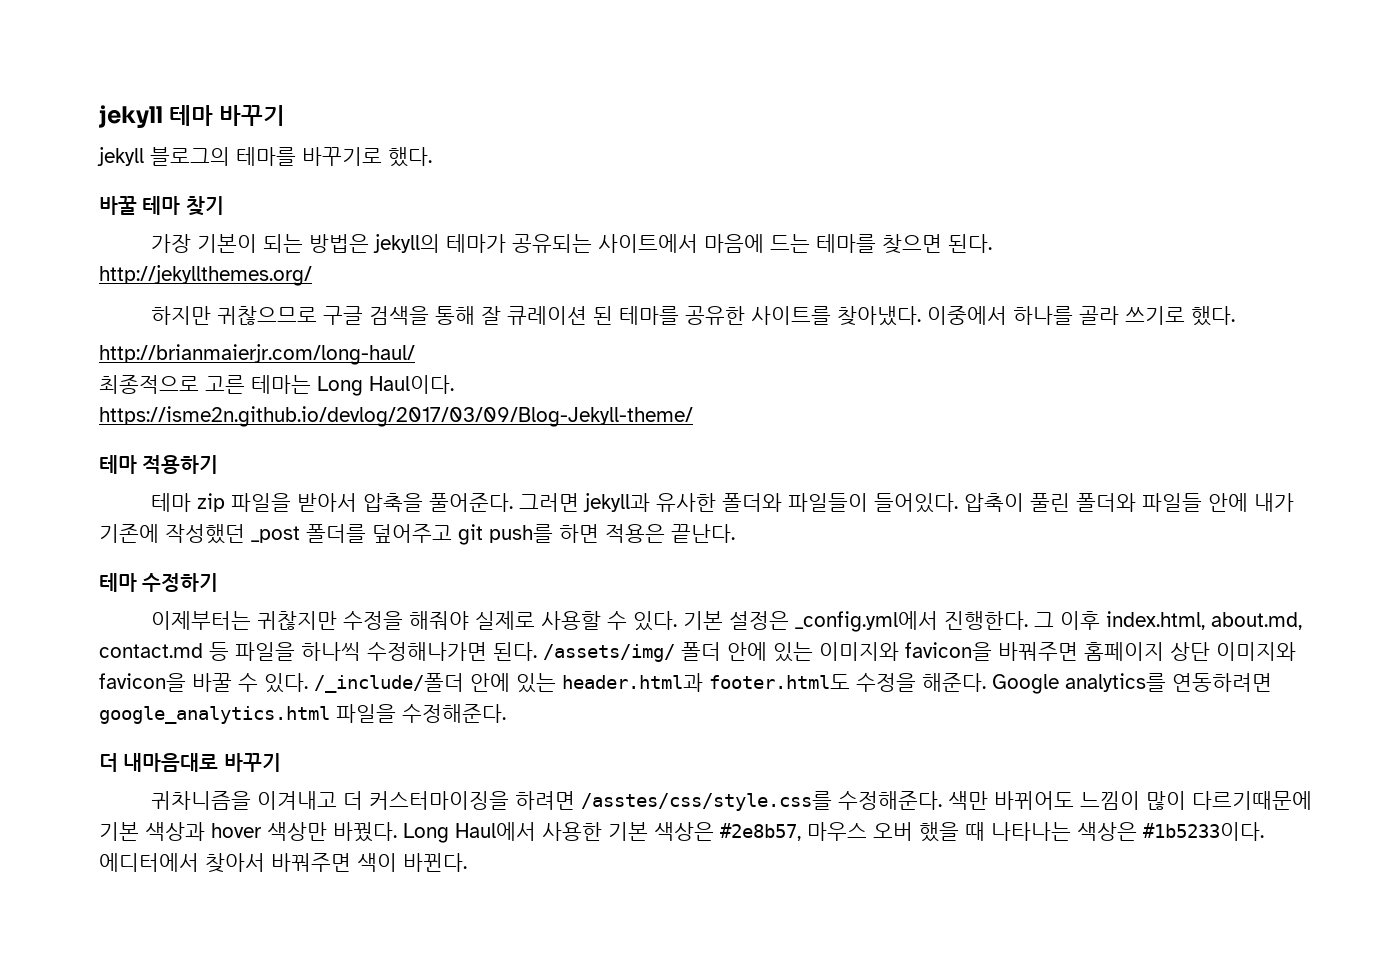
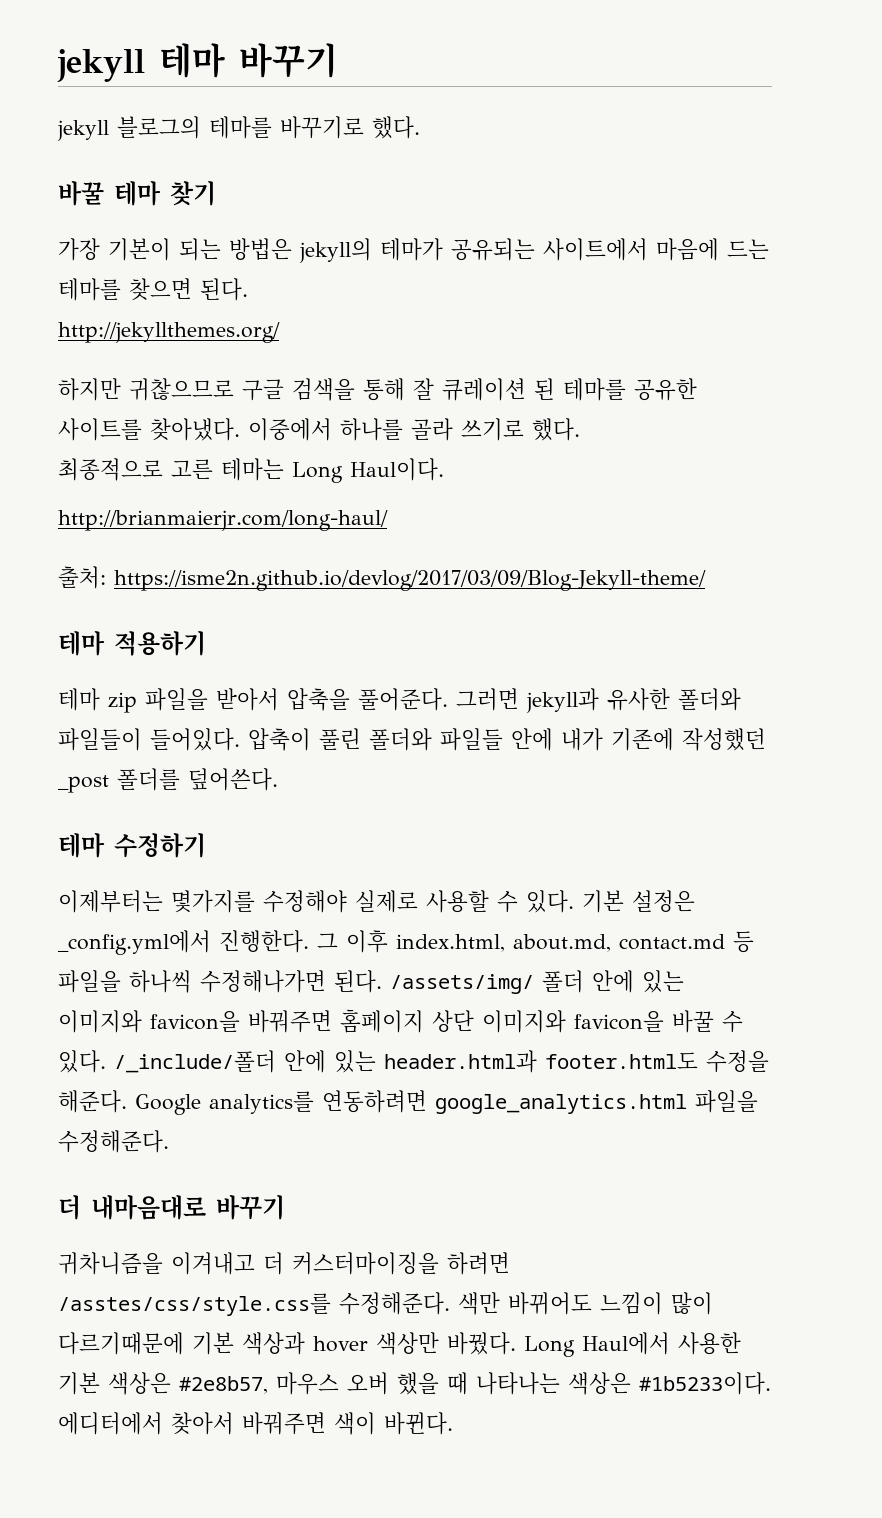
[99,344,415,365] // http://brianmaierjr.com/long-haul/ -> (580, 429) none
(454, 384) none -> [58,510,388,531] [58,566,106,589] http://brianmaierjr.com/long-haul/ // 출처:
[372,524,735,545] 덮어주고 git push를 하면 적용은 끝난다. -> [188,768,278,791] 덮어쓴다.
[256,611,469,630] 귀찮지만 수정을 해줘야 -> [171,890,347,913] 몇가지를 수정해야

